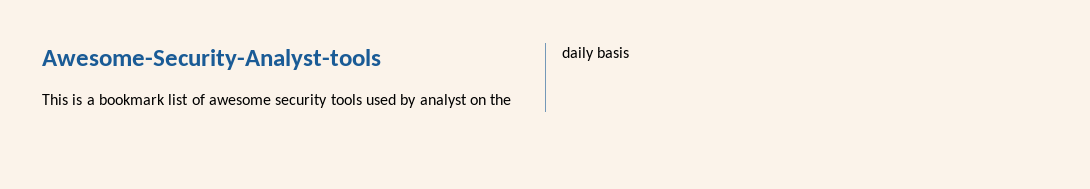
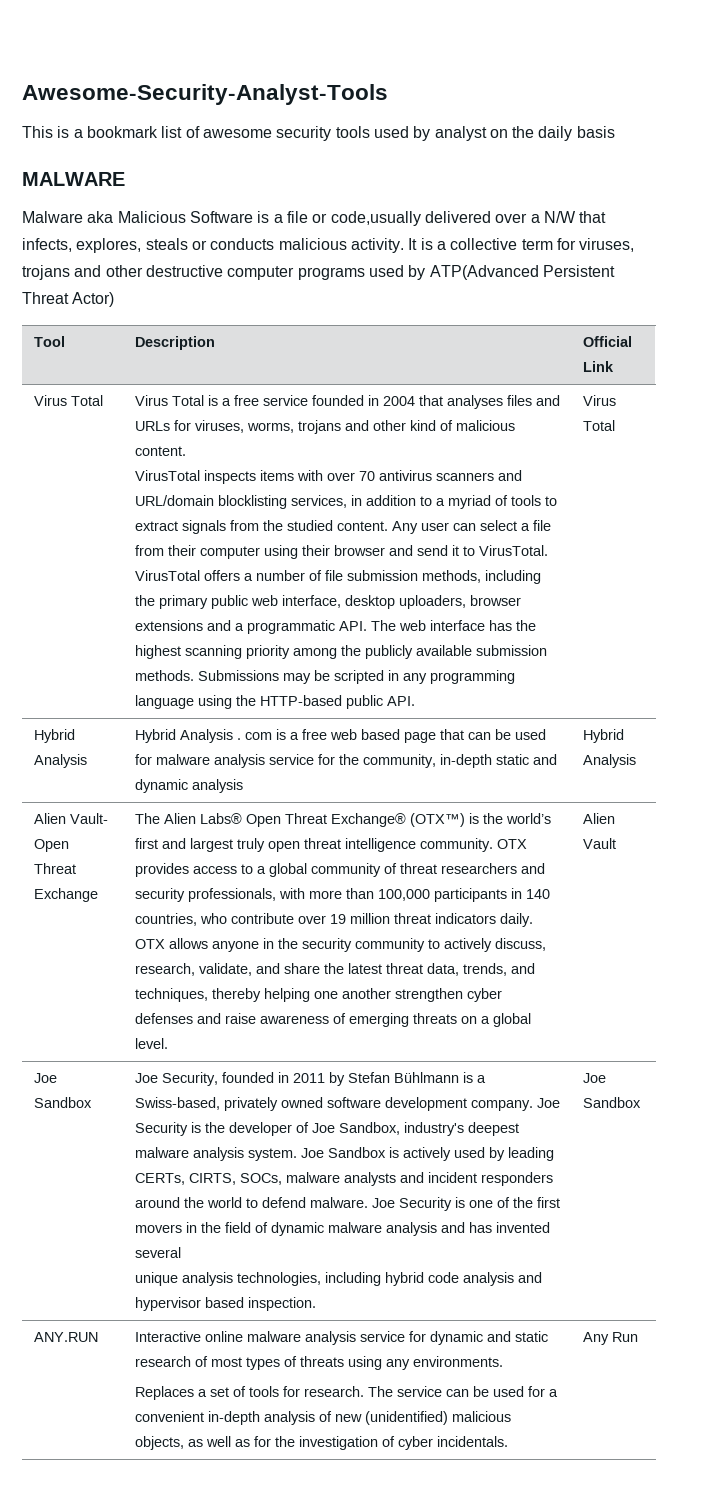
[42,49,381,70] Awesome-Security-Analyst-tools -> [22,84,388,105] Awesome-Security-Analyst-Tools
(630, 52) none -> [22,172,125,186] [22,211,607,226] [22,238,635,253] [22,265,615,280] [22,292,115,307] [33,336,65,347] [134,336,215,350] [582,336,632,347] [582,361,614,372] [33,395,103,406] [134,395,560,409] [134,420,515,434] [134,446,186,456] [134,470,522,484] [134,495,557,509] [134,520,551,534] [134,545,548,559] [134,570,541,584] [134,595,521,609] [134,620,536,634] [134,645,547,659] [134,670,515,684] [134,695,415,709] [582,395,616,406] [582,420,615,431] [33,729,75,743] [33,754,87,768] [134,729,546,743] [134,754,557,768] [134,779,243,793] [582,729,624,743] [582,754,636,768] [33,813,108,824] [33,839,69,852] [33,863,76,874] [33,888,98,902] [134,813,551,827] [134,838,527,852] [134,863,545,877] [134,888,550,902] [134,913,533,927] [134,938,546,952] [134,963,535,976] [134,988,502,1002] [134,1013,531,1027] [134,1038,168,1049] [582,813,615,824] [582,838,616,849] [33,1073,57,1083] [33,1097,92,1108] [134,1072,486,1086] [134,1097,560,1111] [134,1122,519,1136] [134,1147,554,1161] [134,1172,553,1186] [134,1197,560,1211] [134,1222,550,1236] [134,1247,181,1258] [134,1272,542,1286] [134,1297,316,1311] [582,1073,606,1083] [582,1097,641,1108] [33,1332,98,1342] [134,1331,548,1345] [134,1356,503,1370] [134,1386,558,1400] [134,1411,511,1425] [134,1436,508,1450] [582,1332,638,1345] // MALWARE // Malware aka Malicious Software is a file or code,usually delivered over a N/W that infects, explores, steals or conducts malicious activity. It is a collective term for viruses, trojans and other destructive computer programs used by ATP(Advanced Persistent Threat Actor) // Tool | Description | Official Link // Virus Total | Virus Total is a free service founded in 2004 that analyses files and URLs for viruses, worms, trojans and other kind of malicious content. // VirusTotal inspects items with over 70 antivirus scanners and URL/domain blocklisting services, in addition to a myriad of tools to extract signals from the studied content. Any user can select a file from their computer using their browser and send it to VirusTotal. VirusTotal offers a number of file submission methods, including the primary public web interface, desktop uploaders, browser extensions and a programmatic API. The web interface has the highest scanning priority among the publicly available submission methods. Submissions may be scripted in any programming language using the HTTP-based public API. | Virus Total // Hybrid Analysis | Hybrid Analysis . com is a free web based page that can be used for malware analysis service for the community, in-depth static and dynamic analysis | Hybrid Analysis // Alien Vault- Open Threat Exchange | The Alien Labs® Open Threat Exchange® (OTX™) is the world’s first and largest truly open threat intelligence community. OTX provides access to a global community of threat researchers and security professionals, with more than 100,000 participants in 140 countries, who contribute over 19 million threat indicators daily. OTX allows anyone in the security community to actively discuss, research, validate, and share the latest threat data, trends, and techniques, thereby helping one another strengthen cyber defenses and raise awareness of emerging threats on a global level. | Alien Vault // Joe Sandbox | Joe Security, founded in 2011 by Stefan Bühlmann is a Swiss-based, privately owned software development company. Joe Security is the developer of Joe Sandbox, industry's deepest malware analysis system. Joe Sandbox is actively used by leading CERTs, CIRTS, SOCs, malware analysts and incident responders around the world to defend malware. Joe Security is one of the first movers in the field of dynamic malware analysis and has invented several // unique analysis technologies, including hybrid code analysis and hypervisor based inspection. | Joe Sandbox // ANY.RUN | Interactive online malware analysis service for dynamic and static research of most types of threats using any environments. // Replaces a set of tools for research. The service can be used for a convenient in-depth analysis of new (unidentified) malicious objects, as well as for the investigation of cyber incidentals. | Any Run

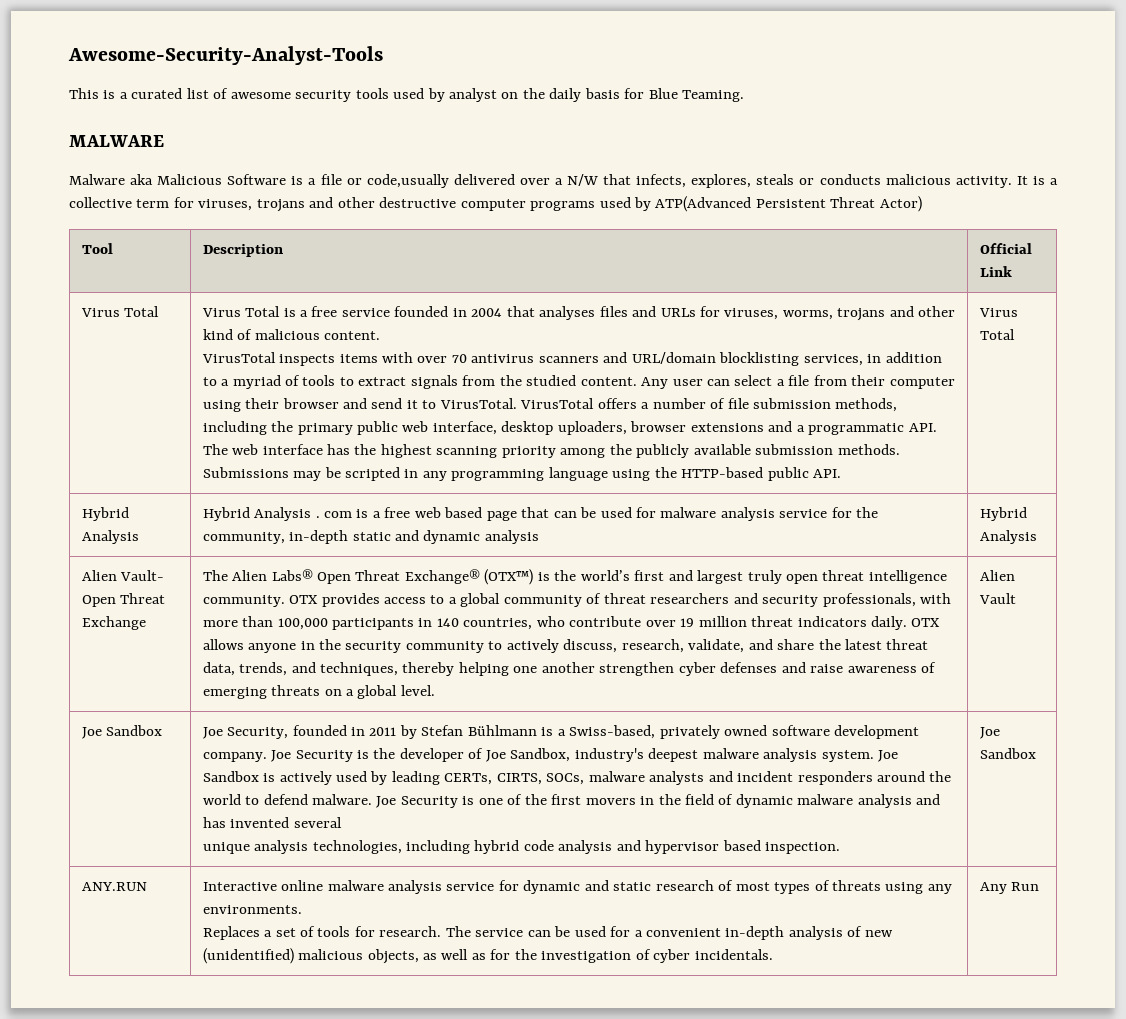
[86,126,158,138] bookmark -> [131,88,183,99] curated
(615, 132) none -> [624,88,745,102] for Blue Teaming.

